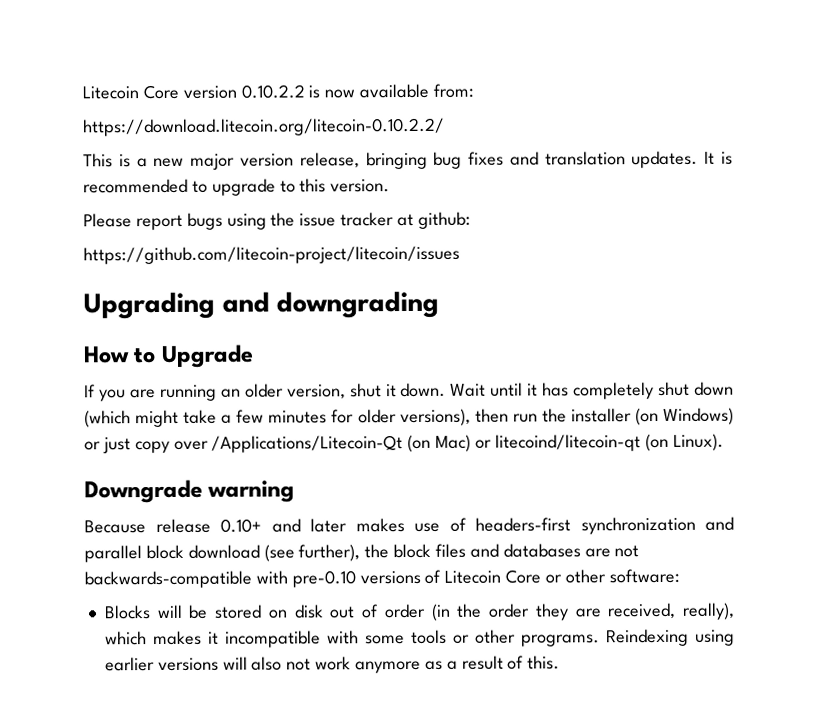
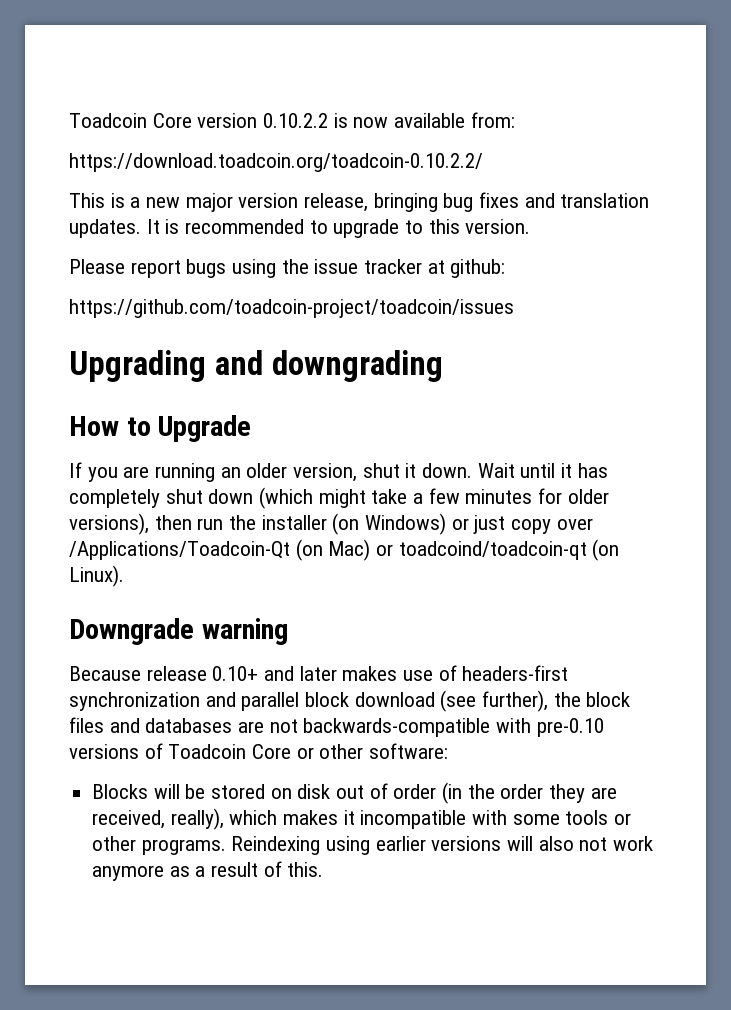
[82,86,139,100] Litecoin -> [69,113,147,128] Toadcoin
[83,117,445,137] https://download.litecoin.org/litecoin-0.10.2.2/ -> [69,153,483,172] https://download.toadcoin.org/toadcoin-0.10.2.2/
[83,245,460,265] https://github.com/litecoin-project/litecoin/issues -> [69,299,514,318] https://github.com/toadcoin-project/toadcoin/issues
[211,435,404,453] /Applications/Litecoin-Qt -> [69,541,290,560] /Applications/Toadcoin-Qt
[494,434,641,452] litecoind/litecoin-qt -> [398,541,587,560] toadcoind/toadcoin-qt
[444,570,502,584] Litecoin -> [168,744,247,759] Toadcoin

